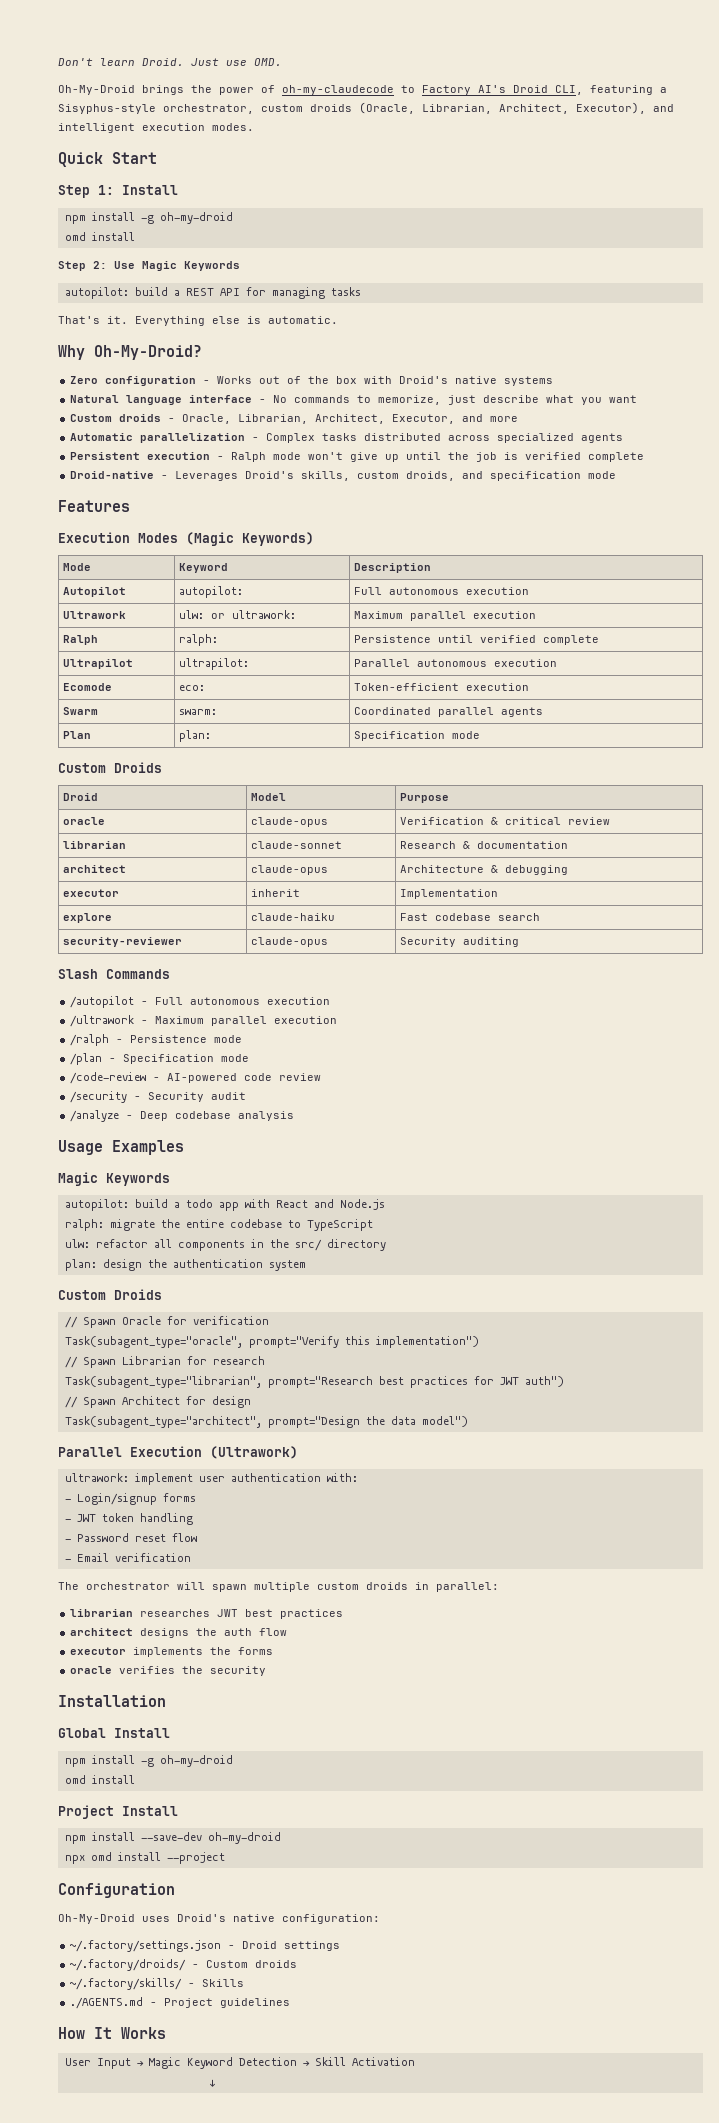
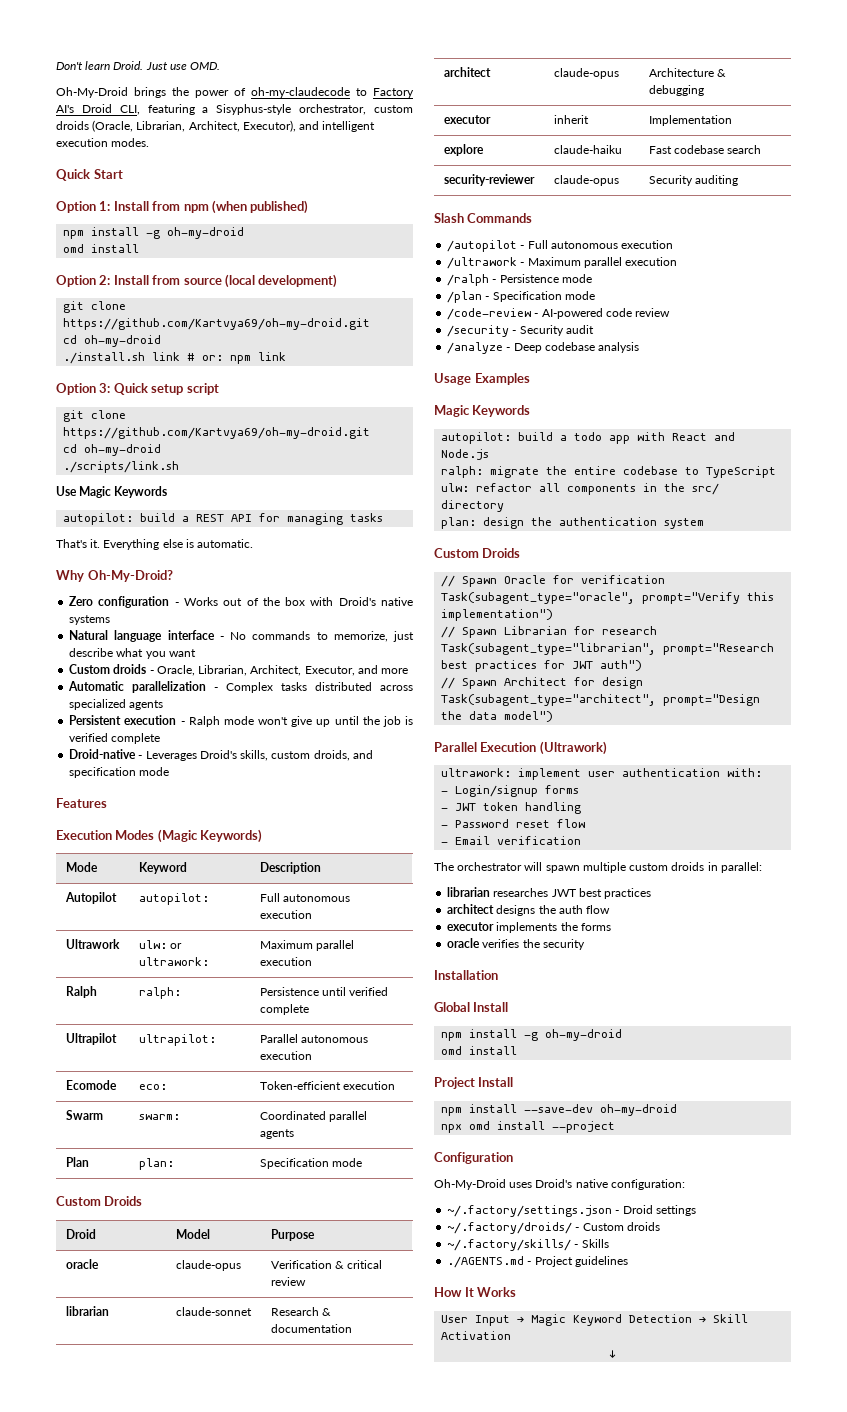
[58,185,90,198] Step -> [56,201,96,213] Option
[64,212,233,224] [64,232,135,241] [58,261,107,271] // npm install -g oh-my-droid // omd install // Step 2: -> [152,200,309,214] [63,227,245,239] [63,244,140,253] [56,274,338,288] [63,301,127,313] [63,318,371,330] [63,335,162,347] [63,352,287,364] [56,383,219,395] [63,410,127,422] [63,427,371,439] [63,444,162,456] [63,461,180,473] from npm (when published) // npm install -g oh-my-droid // omd install // Option 2: Install from source (local development) // git clone https://github.com/Kartvya69/oh-my-droid.git // cd oh-my-droid // ./install.sh link # or: npm link // Option 3: Quick setup script // git clone https://github.com/Kartvya69/oh-my-droid.git // cd oh-my-droid // ./scripts/link.sh //

